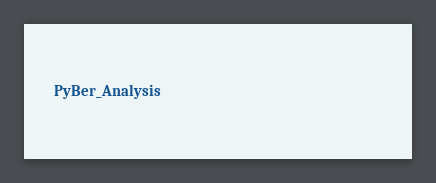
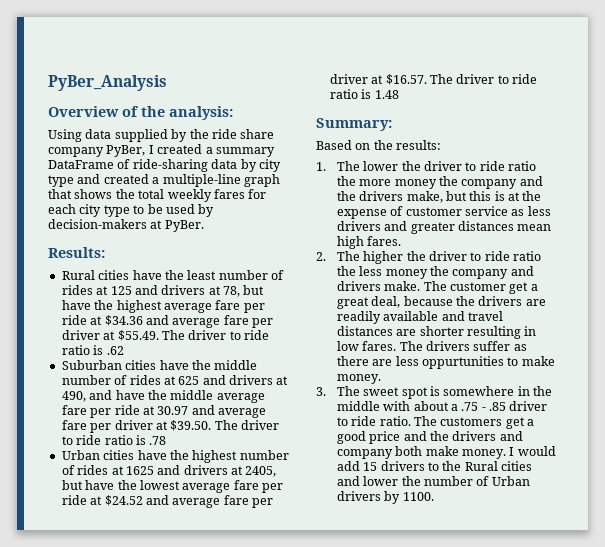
(161, 91) none -> [48,106,233,120] [48,129,275,142] [48,144,275,157] [48,159,281,172] [48,174,280,187] [48,189,267,202] [48,204,215,217] [48,219,204,232] [48,247,105,258] [61,270,284,280] [61,285,265,297] [61,300,265,313] [61,315,273,328] [61,330,269,341] [61,345,124,355] [61,360,258,370] [61,375,289,385] [61,390,265,403] [61,405,266,418] [61,420,279,433] [61,435,167,445] [61,450,289,463] [61,465,277,477] [61,480,283,493] [61,495,273,508] [329,74,537,85] [329,89,399,99] [316,118,392,131] [316,140,442,150] [316,161,537,171] [336,176,543,189] [336,191,542,203] [336,206,551,219] [336,221,552,234] [336,236,402,249] [316,251,542,264] [336,266,534,279] [336,281,538,294] [336,296,546,309] [336,311,503,324] [336,326,537,339] [336,341,527,351] [336,356,555,369] [336,374,381,384] [316,386,553,399] [336,401,548,411] [336,416,535,429] [336,431,523,444] [336,446,556,459] [336,461,533,471] [336,476,530,486] [336,491,434,504] // Overview of the analysis: // Using data supplied by the ride share company PyBer, I created a summary DataFrame of ride-sharing data by city type and created a multiple-line graph that shows the total weekly fares for each city type to be used by decision-makers at PyBer. // Results: // Rural cities have the least number of rides at 125 and drivers at 78, but have the highest average fare per ride at $34.36 and average fare per driver at $55.49. The driver to ride ratio is .62 // Suburban cities have the middle number of rides at 625 and drivers at 490, and have the middle average fare per ride at 30.97 and average fare per driver at $39.50. The driver to ride ratio is .78 // Urban cities have the highest number of rides at 1625 and drivers at 2405, but have the lowest average fare per ride at $24.52 and average fare per driver at $16.57. The driver to ride ratio is 1.48 // Summary: // Based on the results: // 1. The lower the driver to ride ratio the more money the company and the drivers make, but this is at the expense of customer service as less drivers and greater distances mean high fares. // 2. The higher the driver to ride ratio the less money the company and drivers make. The customer get a great deal, because the drivers are readily available and travel distances are shorter resulting in low fares. The drivers suffer as there are less oppurtunities to make money. // 3. The sweet spot is somewhere in the middle with about a .75 - .85 driver to ride ratio. The customers get a good price and the drivers and company both make money. I would add 15 drivers to the Rural cities and lower the number of Urban drivers by 1100.

